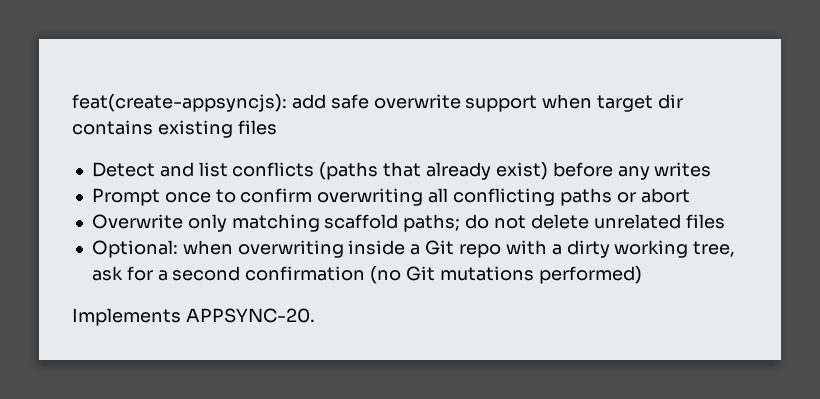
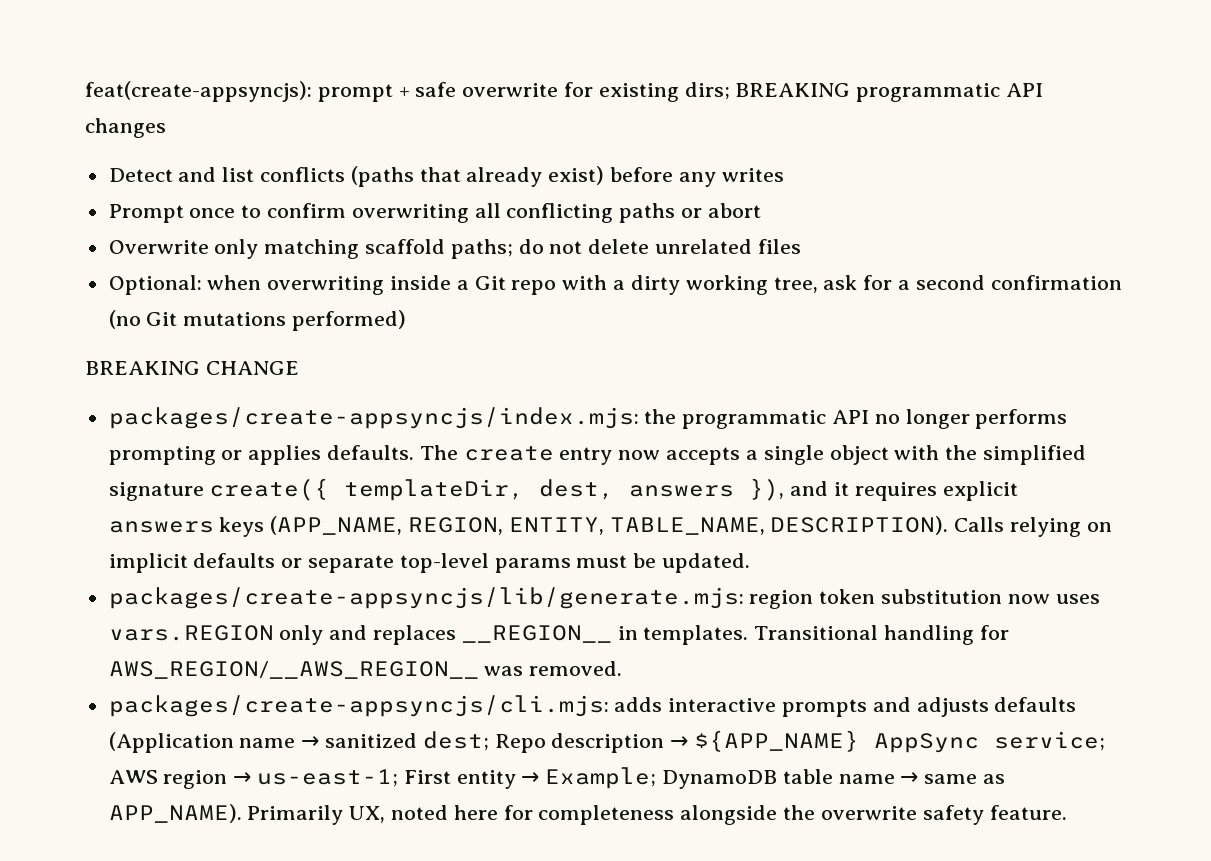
[291,94,684,112] [72,120,277,138] add safe overwrite support when target dir contains existing files -> [317,82,1044,102] [85,118,166,138] prompt + safe overwrite for existing dirs; BREAKING programmatic API changes
[72,308,315,326] Implements APPSYNC-20. -> [85,361,299,375] [108,407,1068,429] [108,445,1086,465] [108,478,1018,501] [108,516,1112,537] [108,553,751,573] [108,587,1100,609] [108,625,1009,645] [108,661,623,679] [108,695,1077,717] [108,730,1106,753] [108,767,1006,789] [108,804,1067,825] BREAKING CHANGE // packages/create-appsyncjs/index.mjs: the programmatic API no longer performs prompting or applies defaults. The create entry now accepts a single object with the simplified signature create({ templateDir, dest, answers }), and it requires explicit answers keys (APP_NAME, REGION, ENTITY, TABLE_NAME, DESCRIPTION). Calls relying on implicit defaults or separate top-level params must be updated. // packages/create-appsyncjs/lib/generate.mjs: region token substitution now uses vars.REGION only and replaces __REGION__ in templates. Transitional handling for AWS_REGION/__AWS_REGION__ was removed. // packages/create-appsyncjs/cli.mjs: adds interactive prompts and adjusts defaults (Application name → sanitized dest; Repo description → ${APP_NAME} AppSync service; AWS region → us-east-1; First entity → Example; DynamoDB table name → same as APP_NAME). Primarily UX, noted here for completeness alongside the overwrite safety feature.

